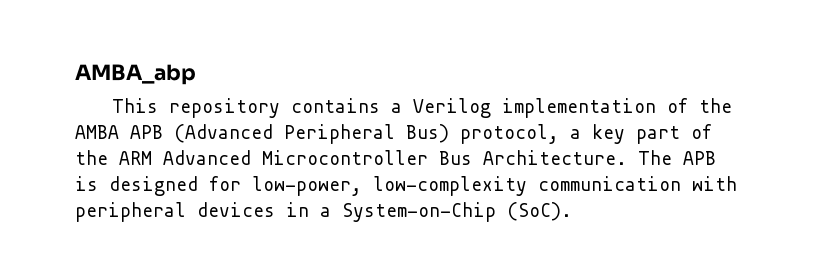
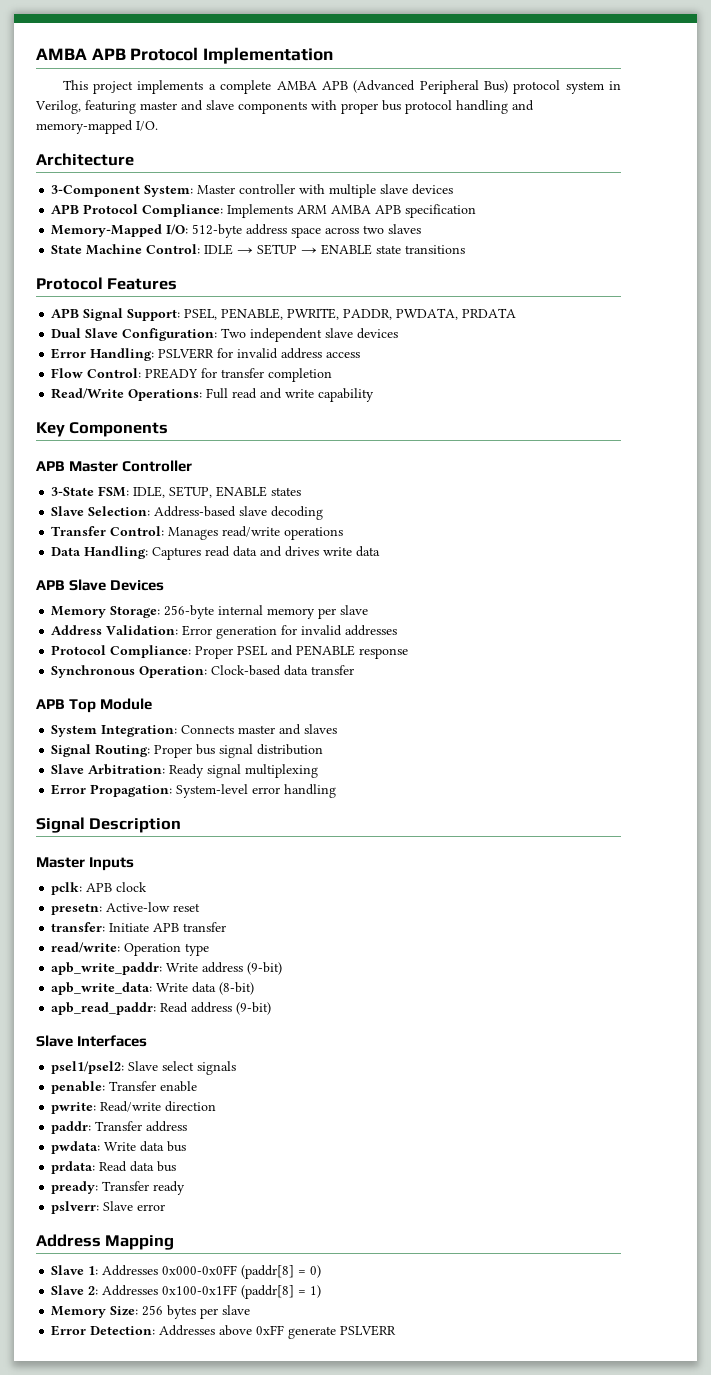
[75,64,196,85] [112,98,733,118] AMBA_abp // This repository contains a Verilog implementation of the -> [36,47,334,64] [62,80,272,94] AMBA APB Protocol Implementation // This project implements a complete
[460,124,712,144] [75,150,716,165] [75,176,737,196] [75,202,572,222] protocol, a key part of the ARM Advanced Microcontroller Bus Architecture. The APB is designed for low-power, low-complexity communication with peripheral devices in a System-on-Chip (SoC). -> [513,80,621,94] [35,100,534,114] [36,120,158,134] [36,153,134,166] [51,184,454,198] [51,204,477,218] [51,224,422,238] [51,244,466,255] [36,277,178,290] [51,308,517,321] [51,328,399,342] [51,348,361,361] [51,368,333,382] [51,388,375,402] [36,422,169,437] [36,460,193,472] [51,486,302,498] [51,506,324,520] [51,526,344,540] [51,546,381,560] [36,579,165,591] [51,605,369,619] [51,625,398,639] [51,645,409,659] [51,665,355,678] [36,698,153,713] [51,724,338,737] [51,744,324,758] [51,764,319,778] [51,784,337,798] [36,817,182,833] [36,857,135,871] [51,882,148,895] [51,902,201,915] [51,922,227,932] [51,942,210,956] [51,962,283,975] [51,982,255,995] [51,1002,272,1015] [36,1035,148,1047] [51,1061,237,1075] [51,1081,198,1094] [51,1101,217,1114] [51,1121,188,1134] [51,1141,187,1154] [51,1161,177,1174] [51,1181,186,1195] [51,1201,166,1214] [36,1234,175,1250] [51,1265,322,1279] [51,1285,322,1299] [51,1305,251,1319] [51,1325,397,1339] protocol system in Verilog, featuring master and slave components with proper bus protocol handling and memory-mapped I/O. // Architecture // 3-Component System: Master controller with multiple slave devices // APB Protocol Compliance: Implements ARM AMBA APB specification // Memory-Mapped I/O: 512-byte address space across two slaves // State Machine Control: IDLE → SETUP → ENABLE state transitions // Protocol Features // APB Signal Support: PSEL, PENABLE, PWRITE, PADDR, PWDATA, PRDATA // Dual Slave Configuration: Two independent slave devices // Error Handling: PSLVERR for invalid address access // Flow Control: PREADY for transfer completion // Read/Write Operations: Full read and write capability // Key Components // APB Master Controller // 3-State FSM: IDLE, SETUP, ENABLE states // Slave Selection: Address-based slave decoding // Transfer Control: Manages read/write operations // Data Handling: Captures read data and drives write data // APB Slave Devices // Memory Storage: 256-byte internal memory per slave // Address Validation: Error generation for invalid addresses // Protocol Compliance: Proper PSEL and PENABLE response // Synchronous Operation: Clock-based data transfer // APB Top Module // System Integration: Connects master and slaves // Signal Routing: Proper bus signal distribution // Slave Arbitration: Ready signal multiplexing // Error Propagation: System-level error handling // Signal Description // Master Inputs // pclk: APB clock // presetn: Active-low reset // transfer: Initiate APB transfer // read/write: Operation type // apb_write_paddr: Write address (9-bit) // apb_write_data: Write data (8-bit) // apb_read_paddr: Read address (9-bit) // Slave Interfaces // psel1/psel2: Slave select signals // penable: Transfer enable // pwrite: Read/write direction // paddr: Transfer address // pwdata: Write data bus // prdata: Read data bus // pready: Transfer ready // pslverr: Slave error // Address Mapping // Slave 1: Addresses 0x000-0x0FF (paddr[8] = 0) // Slave 2: Addresses 0x100-0x1FF (paddr[8] = 1) // Memory Size: 256 bytes per slave // Error Detection: Addresses above 0xFF generate PSLVERR

